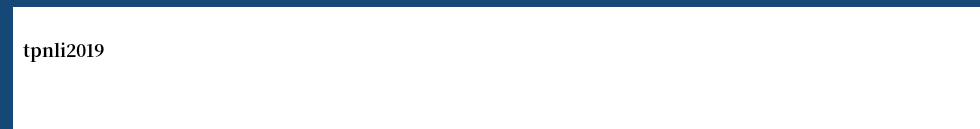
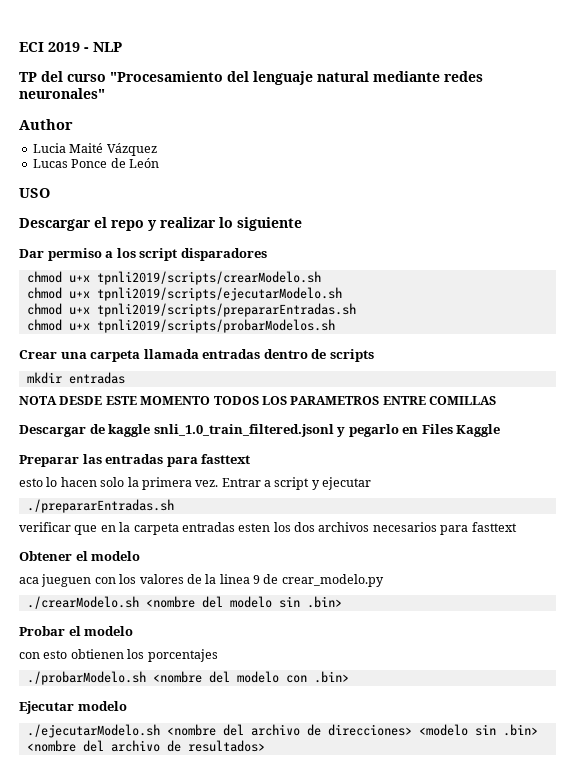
[23,42,104,62] tpnli2019 -> [19,42,122,52] [19,71,483,85] [19,88,105,99] [19,119,73,130] [32,143,157,156] [32,158,159,168] [19,188,50,198] [19,217,302,231] [19,248,267,261] [26,271,321,285] [26,287,342,301] [26,303,356,317] [26,319,335,333] [19,349,374,362] [26,372,125,384] [19,396,496,405] [19,424,501,437] [19,454,251,467] [19,477,372,490] [26,499,174,513] [19,522,517,535] [19,551,141,561] [19,574,384,587] [26,596,342,609] [19,626,134,636] [19,649,218,662] [26,671,349,685] [19,701,127,714] [26,724,538,738] [26,740,265,752] ECI 2019 - NLP // TP del curso "Procesamiento del lenguaje natural mediante redes neuronales" // Author // Lucia Maité Vázquez // Lucas Ponce de León // USO // Descargar el repo y realizar lo siguiente // Dar permiso a los script disparadores // chmod u+x tpnli2019/scripts/crearModelo.sh // chmod u+x tpnli2019/scripts/ejecutarModelo.sh // chmod u+x tpnli2019/scripts/prepararEntradas.sh // chmod u+x tpnli2019/scripts/probarModelos.sh // Crear una carpeta llamada entradas dentro de scripts // mkdir entradas // NOTA DESDE ESTE MOMENTO TODOS LOS PARAMETROS ENTRE COMILLAS // Descargar de kaggle snli_1.0_train_filtered.jsonl y pegarlo en Files Kaggle // Preparar las entradas para fasttext // esto lo hacen solo la primera vez. Entrar a script y ejecutar // ./prepararEntradas.sh // verificar que en la carpeta entradas esten los dos archivos necesarios para fasttext // Obtener el modelo // aca jueguen con los valores de la linea 9 de crear_modelo.py // ./crearModelo.sh <nombre del modelo sin .bin> // Probar el modelo // con esto obtienen los porcentajes // ./probarModelo.sh <nombre del modelo con .bin> // Ejecutar modelo // ./ejecutarModelo.sh <nombre del archivo de direcciones> <modelo sin .bin> <nombre del archivo de resultados>

